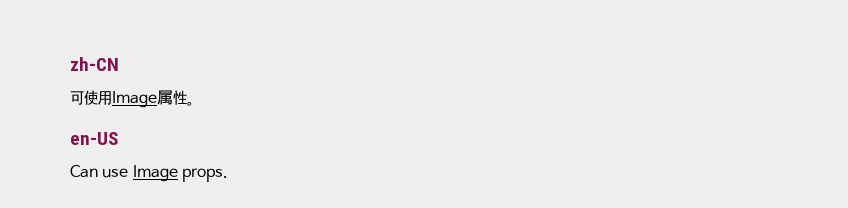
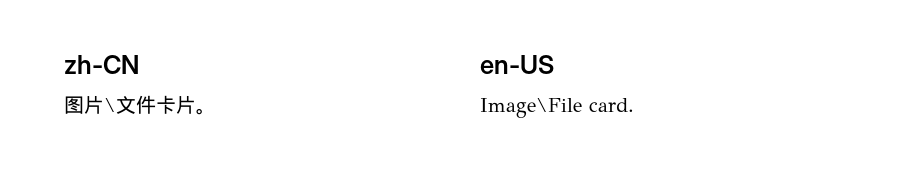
[70,90,194,108] [70,132,118,145] [70,165,228,182] 可使用Image属性。 // en-US // Can use Image props. -> [64,95,216,115] [480,55,554,74] [480,98,634,118] 图片\文件卡片。 // en-US // Image\File card.

